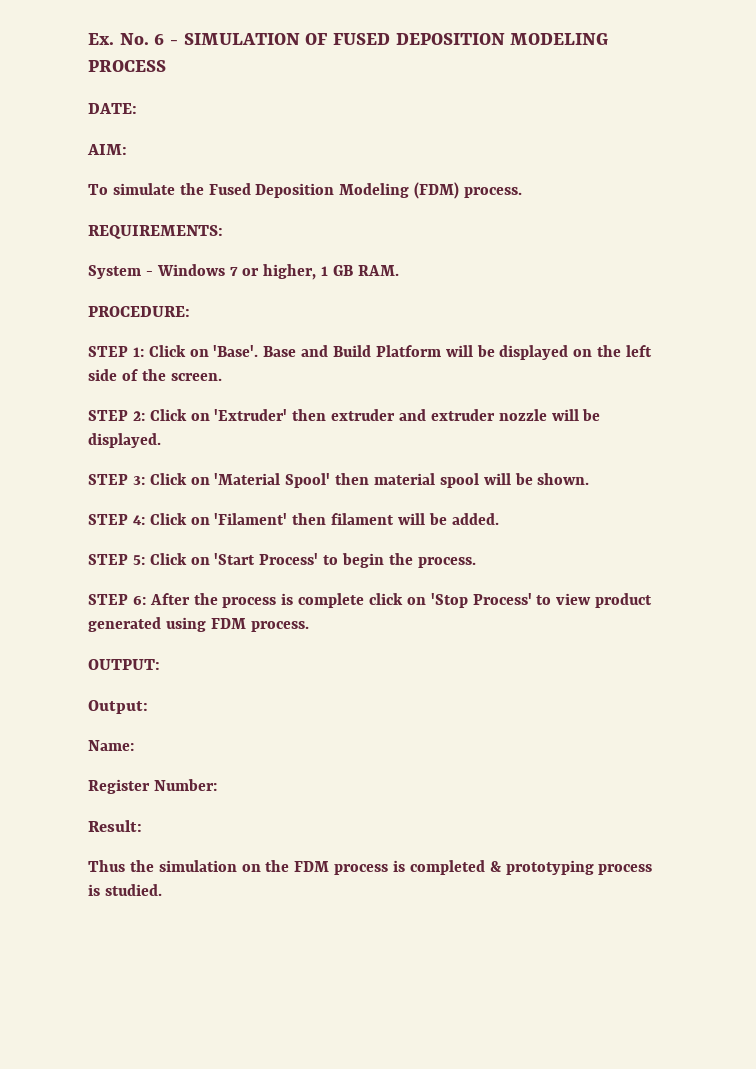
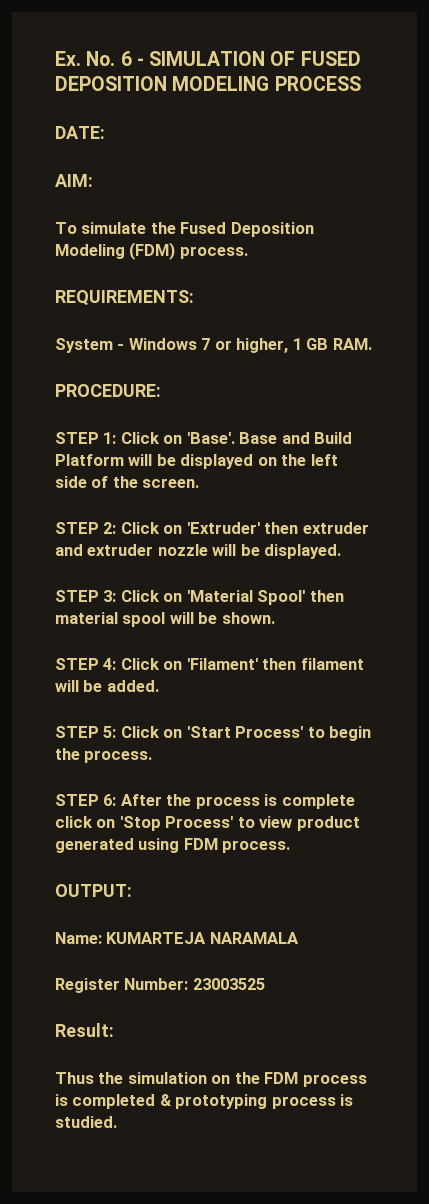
[88,700,148,714] // Output: -> (132, 890) none
(134, 745) none -> [106,932,299,944] KUMARTEJA NARAMALA
(217, 785) none -> [192,978,265,990] 23003525

